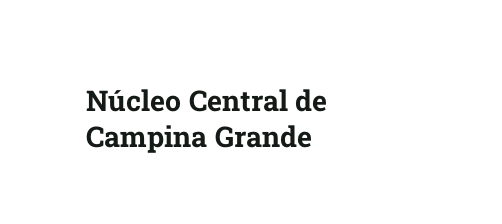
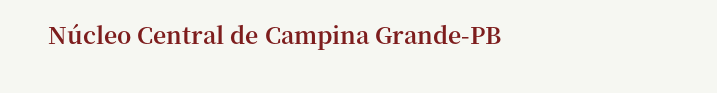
[214,125,312,148] Grande -> [374,24,501,44] Grande-PB

